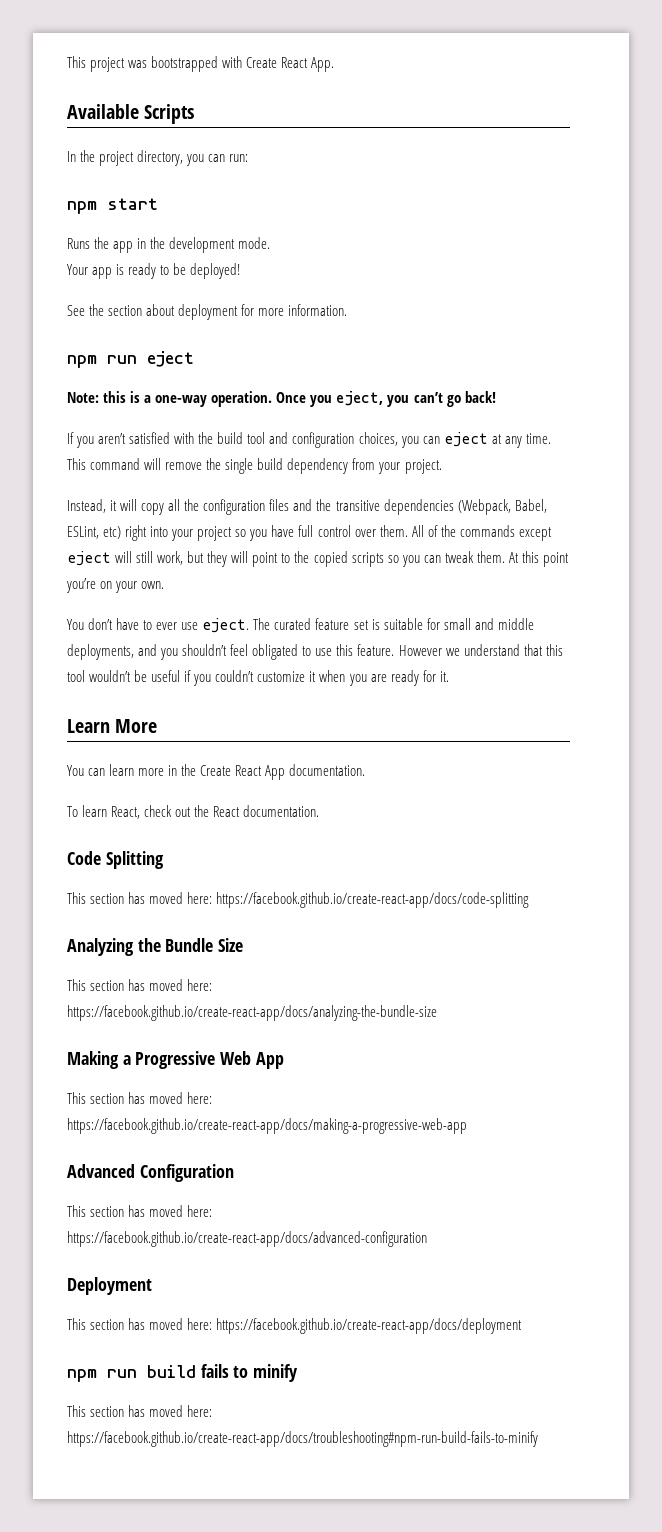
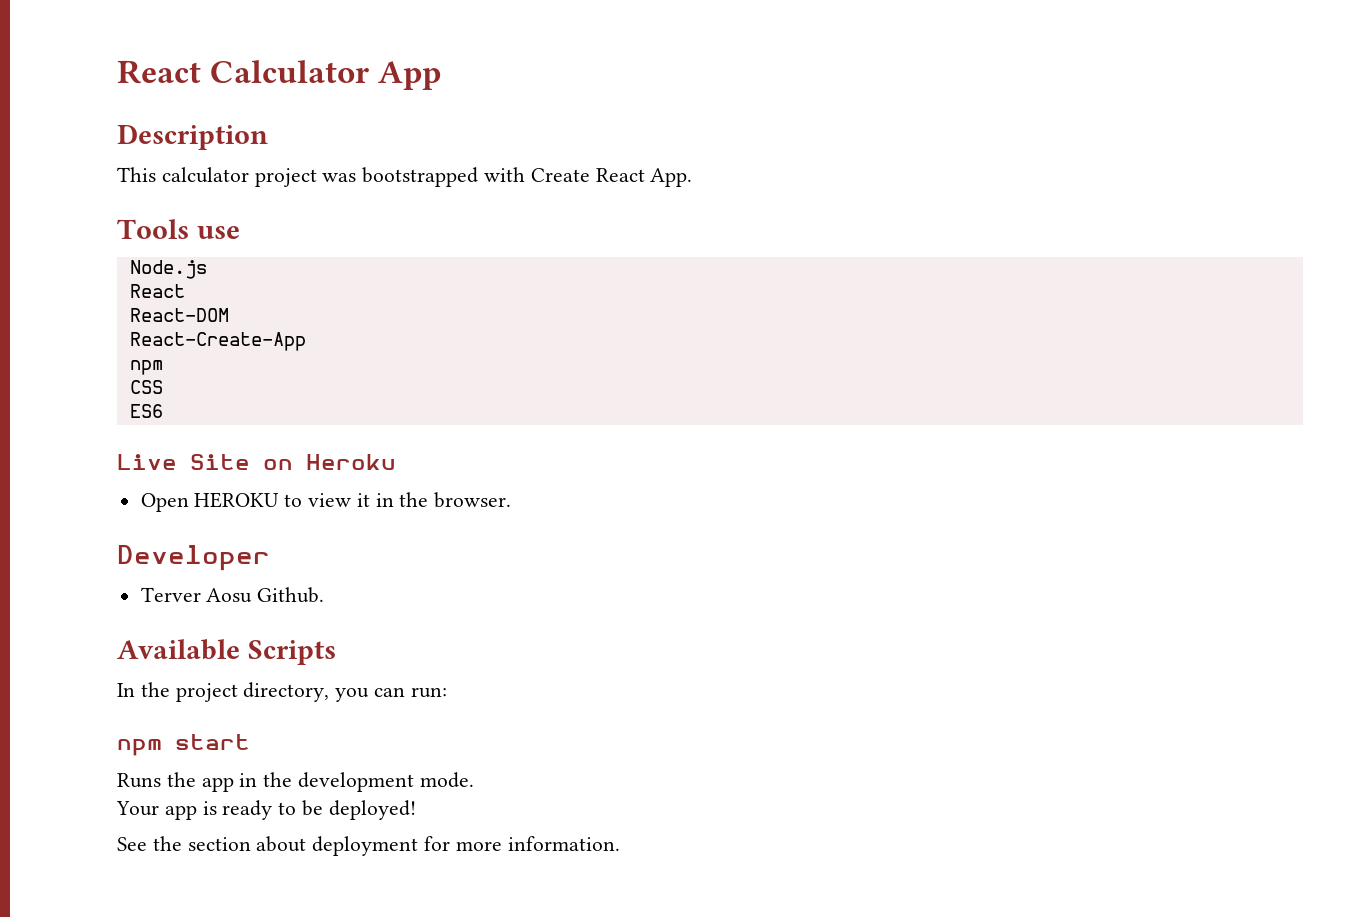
[67,56,86,68] This -> [117,60,442,90] [117,124,268,150] [117,167,249,183] React Calculator App // Description // This calculator
(335, 64) none -> [117,219,240,239] [129,260,207,279] [129,284,185,298] [129,308,229,322] [129,332,306,351] [129,360,163,375] [129,380,163,394] [129,404,163,418] [117,454,396,470] [140,492,512,512] [117,545,270,571] [140,587,325,603] // Tools use // Node.js // React // React-DOM // React-Create-App // npm // CSS // ES6 // Live Site on Heroku // Open HEROKU to view it in the browser. // Developer // Terver Aosu Github.
[67,351,194,368] [67,391,496,407] [67,432,551,448] [67,458,442,474] [67,499,547,515] [67,525,552,541] [67,551,569,567] [66,578,165,593] [67,618,534,633] [67,644,563,660] [67,670,449,686] [67,719,158,733] [67,764,366,780] [67,805,320,819] [67,851,164,869] [67,892,530,908] [67,938,244,956] [67,979,213,991] [67,1005,437,1021] [67,1051,284,1069] [67,1092,213,1104] [67,1118,467,1134] [67,1164,234,1182] [67,1205,213,1217] [67,1231,427,1247] [67,1277,152,1295] [67,1318,523,1334] [67,1364,299,1382] [67,1405,213,1417] [67,1431,538,1447] // npm run eject // Note: this is a one-way operation. Once you eject, you can’t go back! // If you aren’t satisfied with the build tool and configuration choices, you can eject at any time. This command will remove the single build dependency from your project. // Instead, it will copy all the configuration files and the transitive dependencies (Webpack, Babel, ESLint, etc) right into your project so you have full control over them. All of the commands except eject will still work, but they will point to the copied scripts so you can tweak them. At this point you’re on your own. // You don’t have to ever use eject. The curated feature set is suitable for small and middle deployments, and you shouldn’t feel obligated to use this feature. However we understand that this tool wouldn’t be useful if you couldn’t customize it when you are ready for it. // Learn More // You can learn more in the Create React App documentation. // To learn React, check out the React documentation. // Code Splitting // This section has moved here: https://facebook.github.io/create-react-app/docs/code-splitting // Analyzing the Bundle Size // This section has moved here: https://facebook.github.io/create-react-app/docs/analyzing-the-bundle-size // Making a Progressive Web App // This section has moved here: https://facebook.github.io/create-react-app/docs/making-a-progressive-web-app // Advanced Configuration // This section has moved here: https://facebook.github.io/create-react-app/docs/advanced-configuration // Deployment // This section has moved here: https://facebook.github.io/create-react-app/docs/deployment // npm run build fails to minify // This section has moved here: https://facebook.github.io/create-react-app/docs/troubleshooting#npm-run-build-fails-to-minify -> (620, 843) none

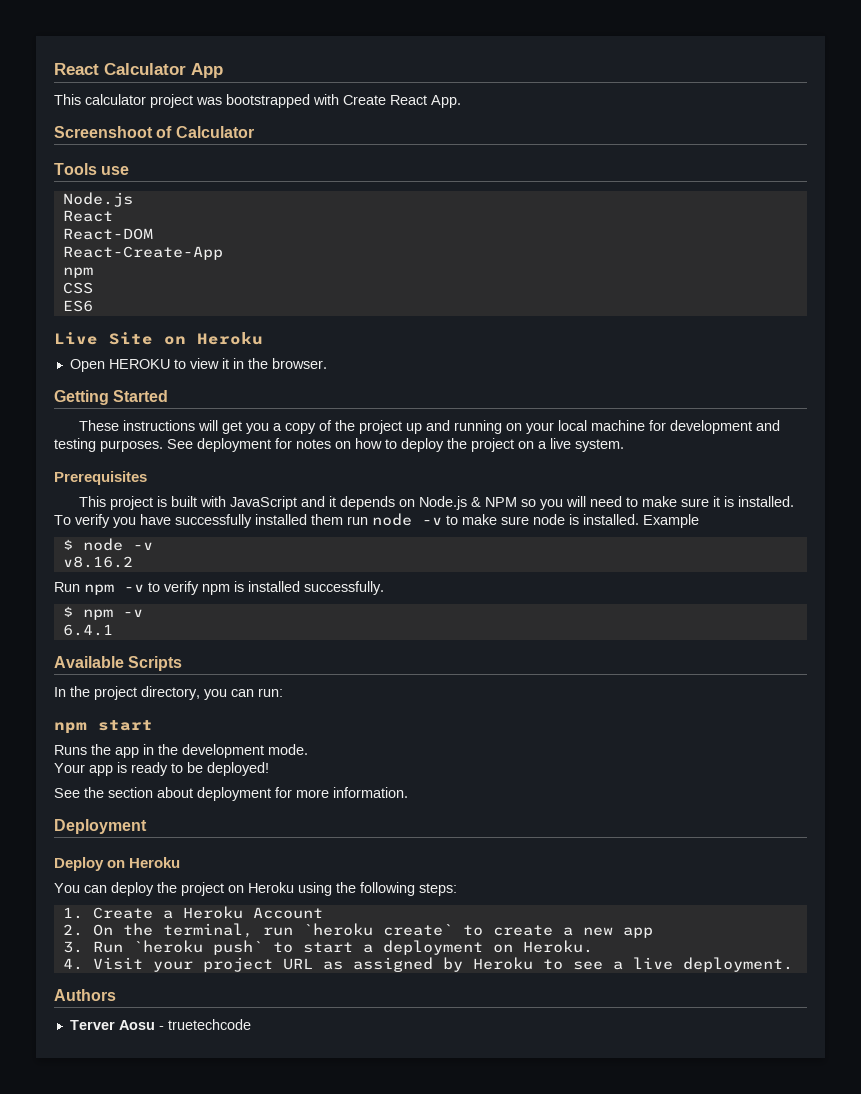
[117,124,268,150] // Description -> (223, 70) none
(693, 177) none -> [54,126,254,138] // Screenshoot of Calculator
[117,545,270,571] [140,587,325,603] Developer // Terver Aosu Github. -> [54,390,169,405] [79,420,781,434] [54,438,624,452] [54,471,147,485] [79,496,795,510] [54,513,699,528] [62,538,153,551] [62,556,133,568] [54,581,384,595] [62,606,143,620] [62,624,113,636] Getting Started // These instructions will get you a copy of the project up and running on your local machine for development and testing purposes. See deployment for notes on how to deploy the project on a live system. // Prerequisites // This project is built with JavaScript and it depends on Node.js & NPM so you will need to make sure it is installed. To verify you have successfully installed them run node -v to make sure node is installed. Example // $ node -v // v8.16.2 // Run npm -v to verify npm is installed successfully. // $ npm -v // 6.4.1
(620, 843) none -> [54,819,147,834] [54,857,181,871] [54,882,457,896] [62,906,323,919] [62,923,653,938] [62,940,593,955] [62,957,793,972] [54,989,116,1001] [69,1019,251,1030] // Deployment // Deploy on Heroku // You can deploy the project on Heroku using the following steps: // 1. Create a Heroku Account // 2. On the terminal, run `heroku create` to create a new app // 3. Run `heroku push` to start a deployment on Heroku. // 4. Visit your project URL as assigned by Heroku to see a live deployment. // Authors // Terver Aosu - truetechcode

